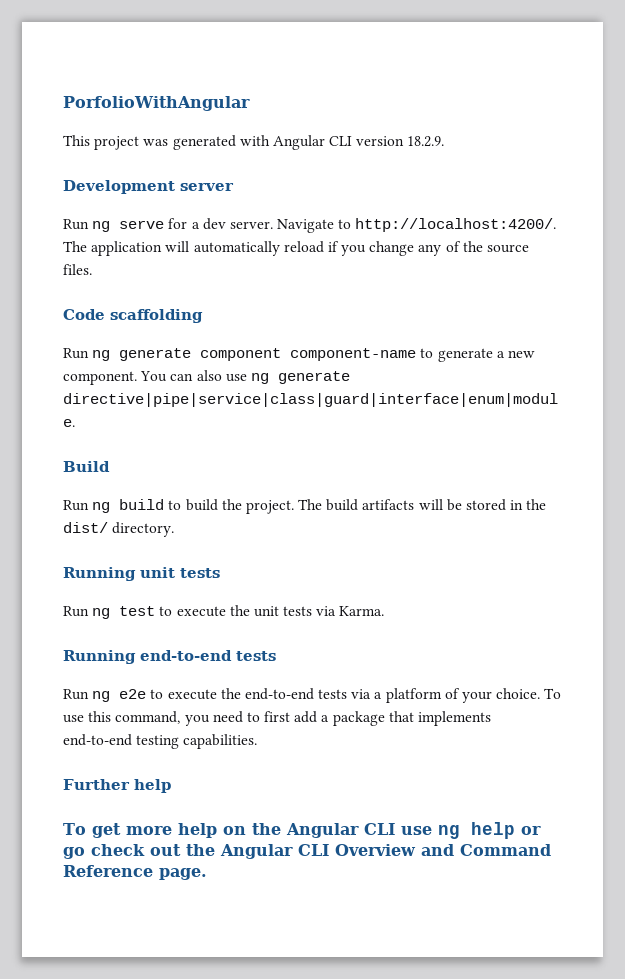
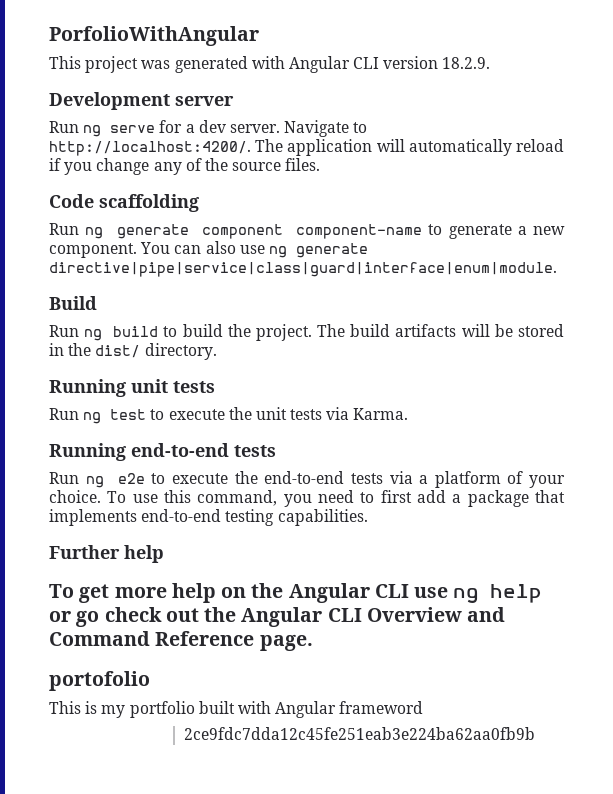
(207, 874) none -> [49,671,150,691] [49,701,424,718] [183,727,535,740] // portofolio // This is my portfolio built with Angular frameword // 2ce9fdc7dda12c45fe251eab3e224ba62aa0fb9b

